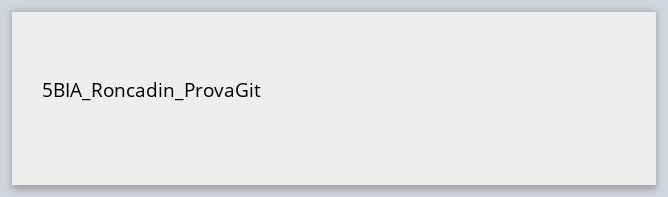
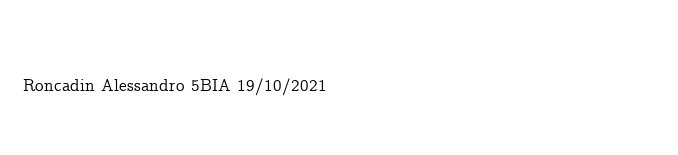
[42,82,261,101] 5BIA_Roncadin_ProvaGit -> [23,78,327,96] Roncadin Alessandro 5BIA 19/10/2021

